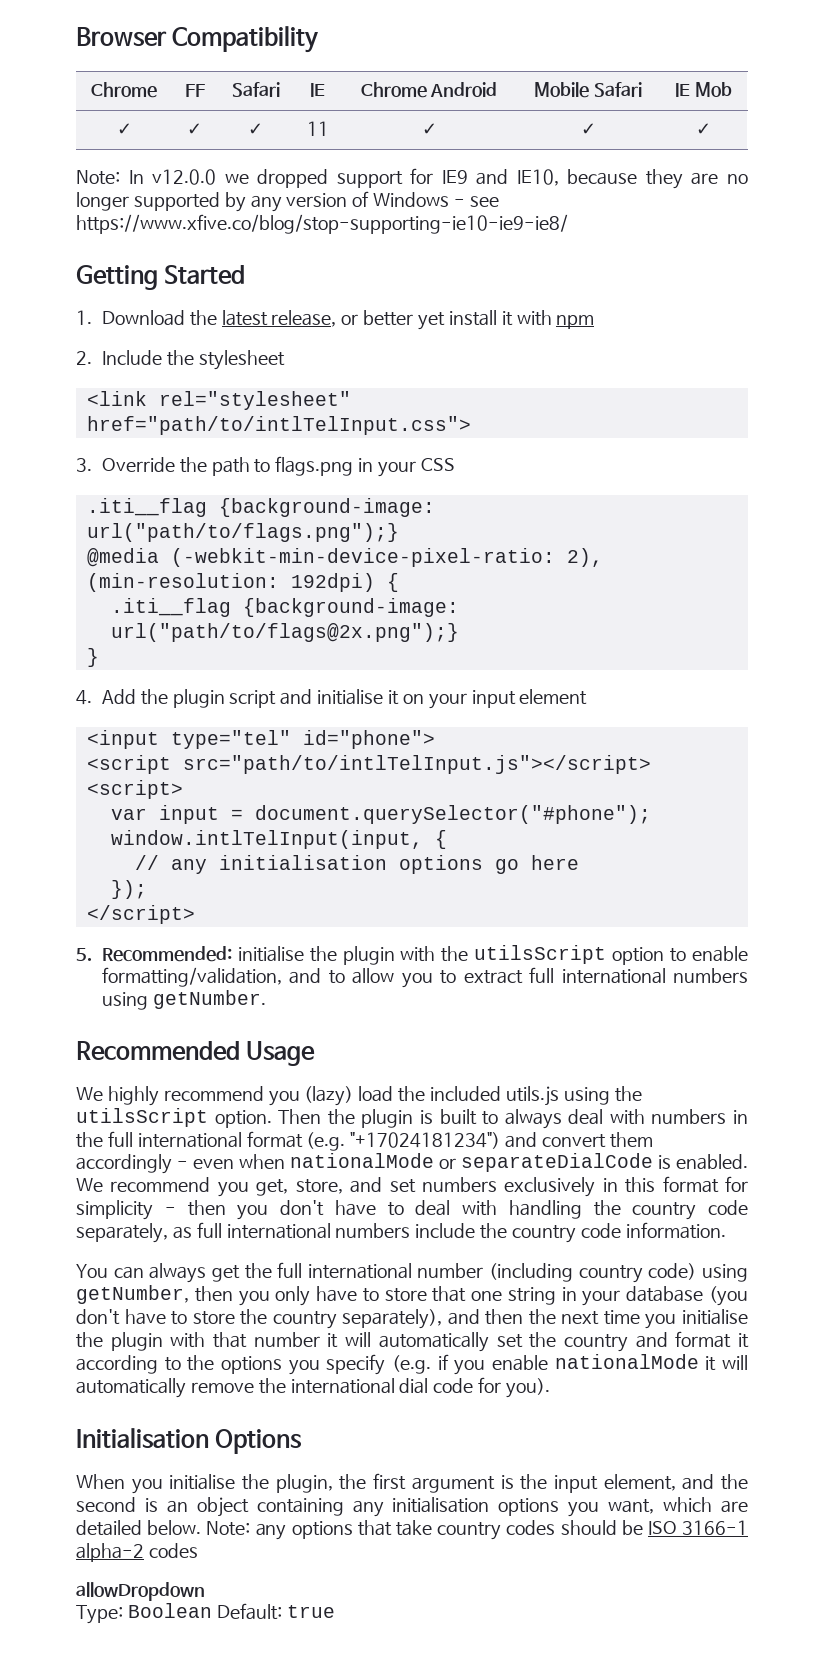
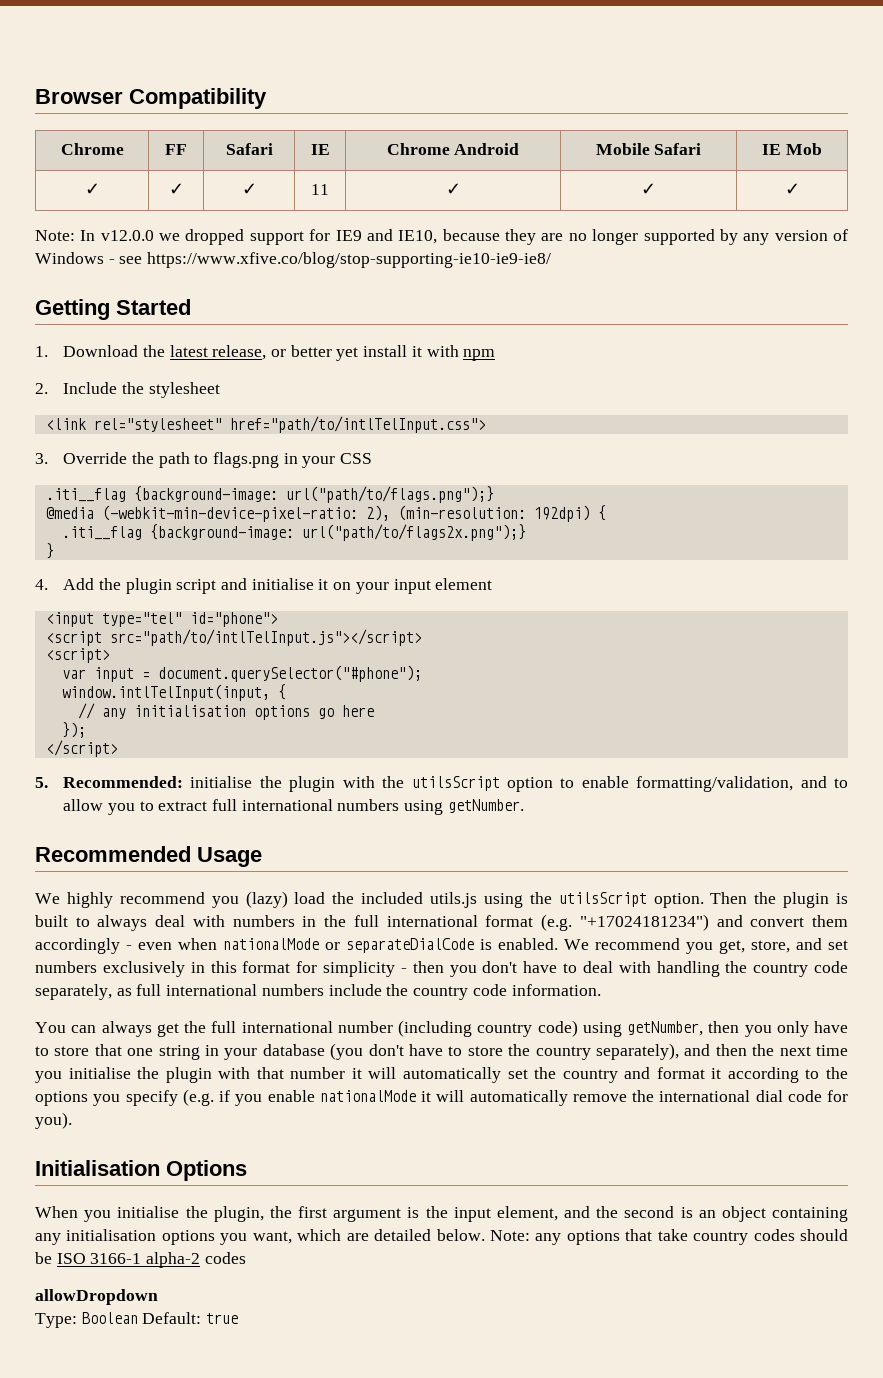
[110,623,459,642] url("path/to/flags@2x.png");} -> [301,524,526,541] url("path/to/flags2x.png");}

